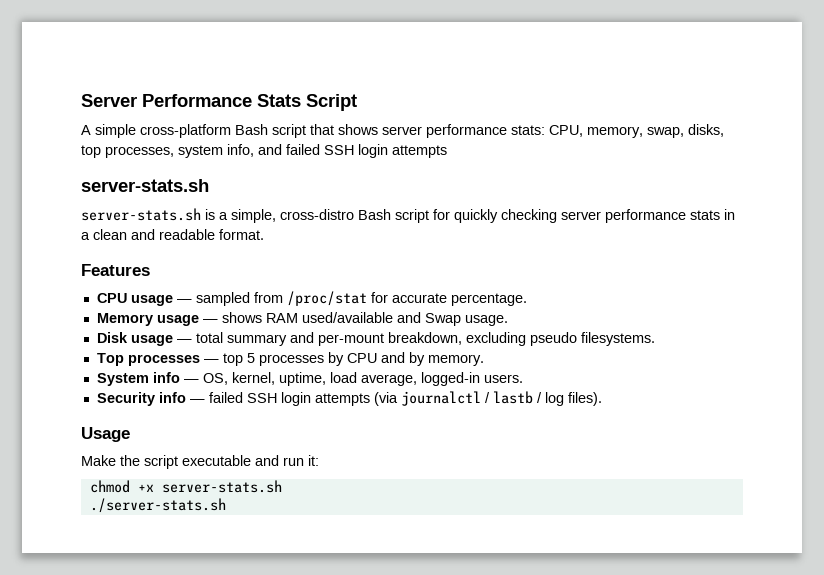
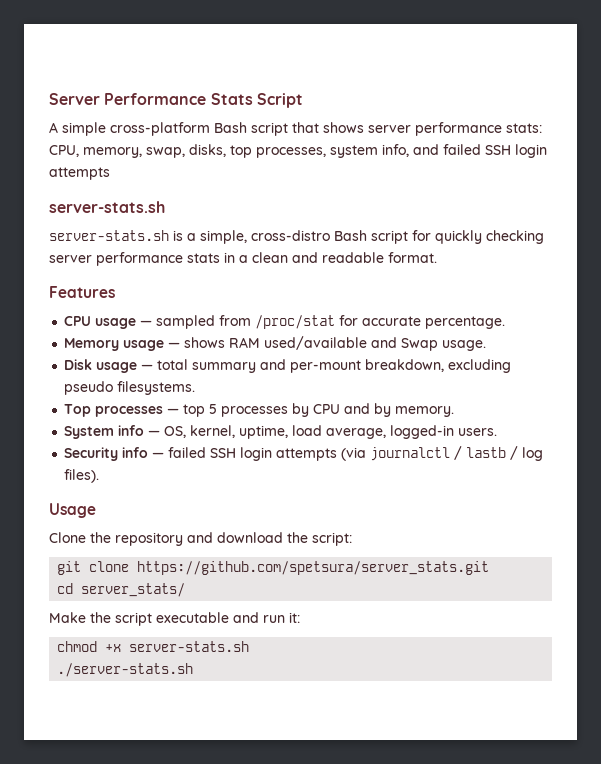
(130, 434) none -> [49,532,352,546] [57,561,490,575] [57,583,186,597] // Clone the repository and download the script: // git clone https://github.com/spetsura/server_stats.git // cd server_stats/

